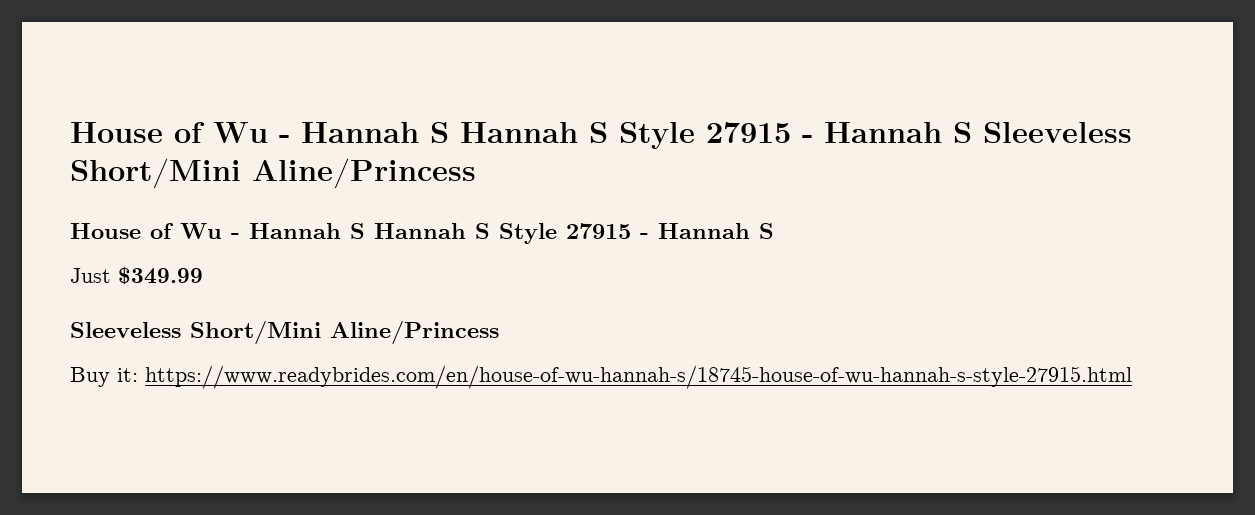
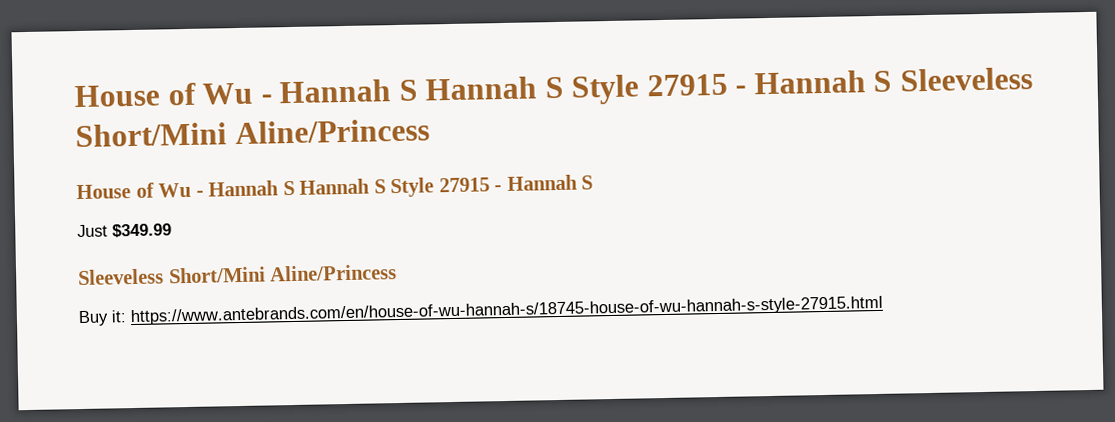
[145,365,1132,389] https://www.readybrides.com/en/house-of-wu-hannah-s/18745-house-of-wu-hannah-s-style-27915.html -> [130,295,883,326] https://www.antebrands.com/en/house-of-wu-hannah-s/18745-house-of-wu-hannah-s-style-27915.html

